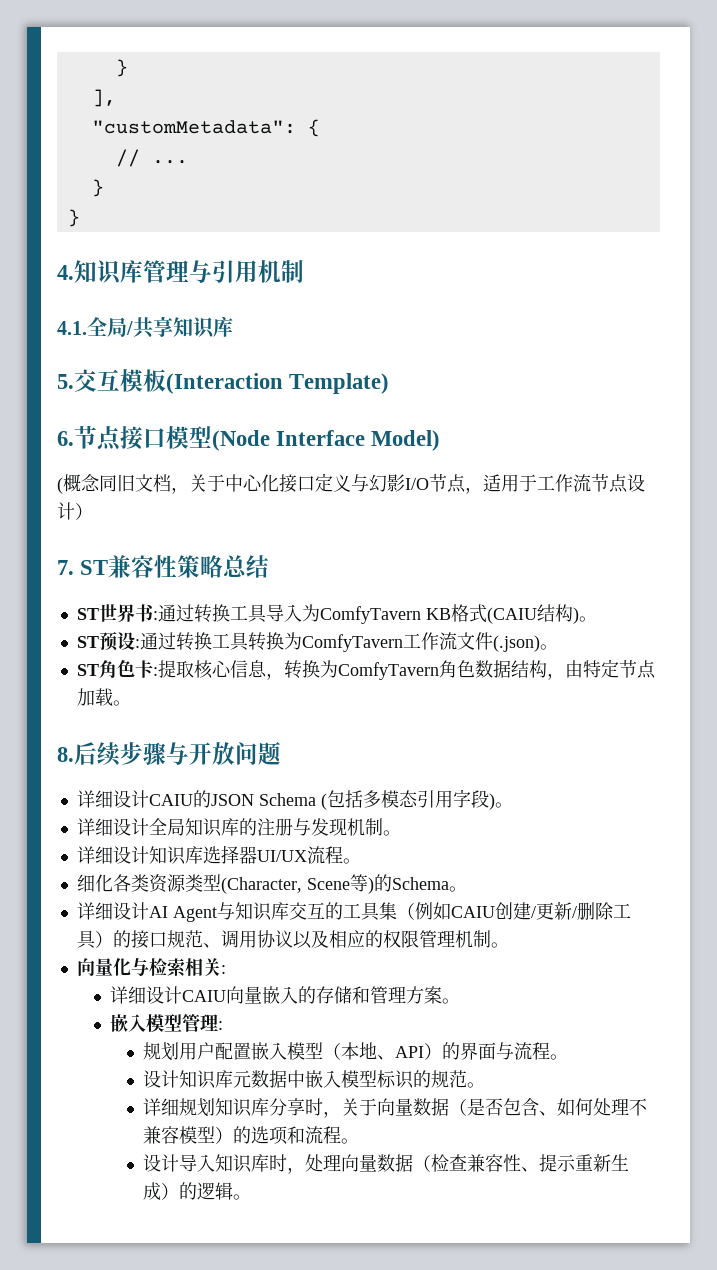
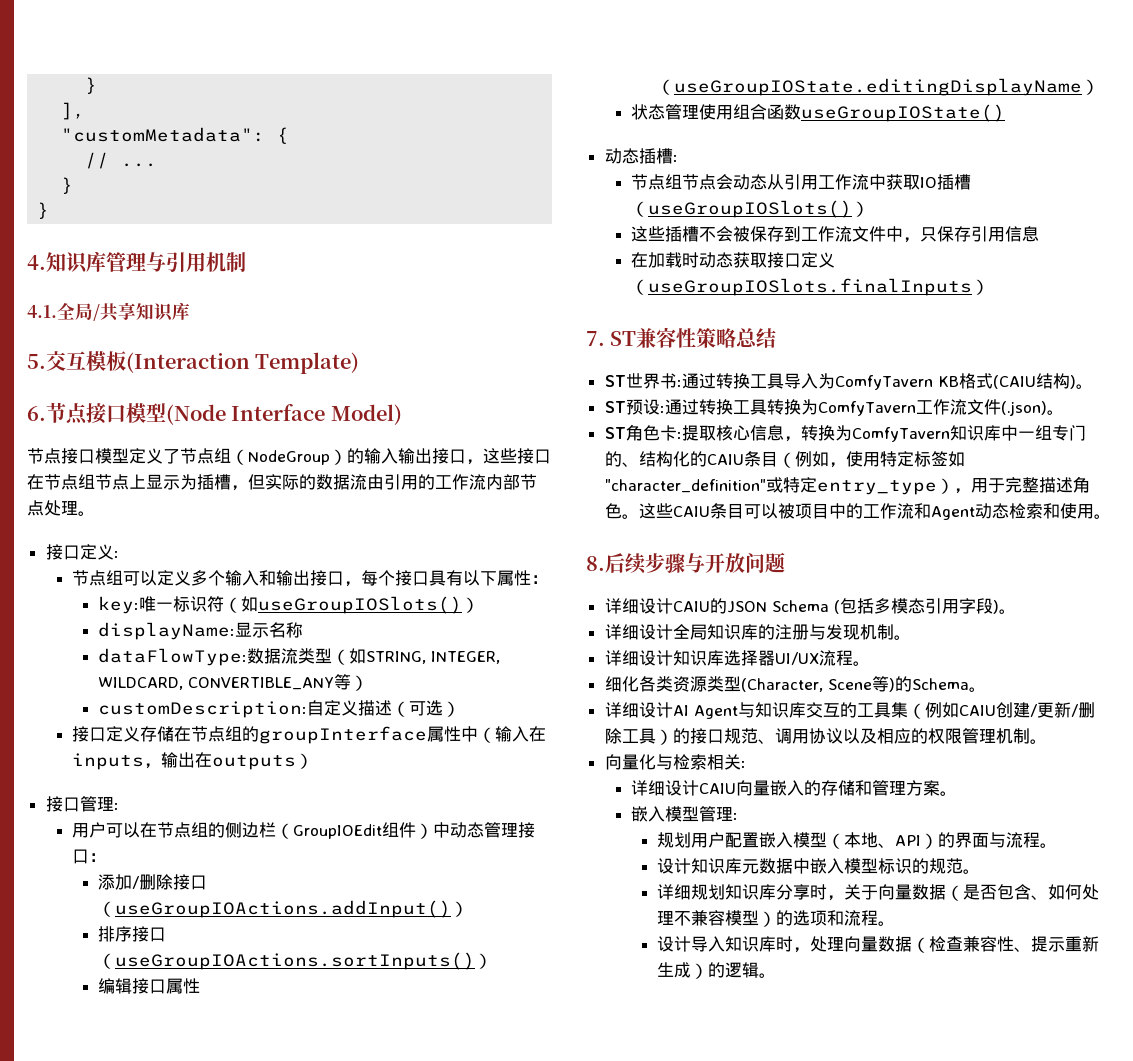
[57,473,645,494] [57,502,75,520] (概念同旧文档，关于中心化接口定义与幻影I/O节点，适用于工作流节点设计 -> [27,448,551,465] [27,474,537,491] [27,500,95,516] [45,544,119,560] [71,570,548,587] [98,596,480,614] [98,622,304,640] [98,648,501,666] [98,674,369,691] [98,700,461,718] [71,726,546,744] [71,752,313,770] [45,796,119,812] [71,822,535,839] [71,849,106,864] [98,874,208,890] [98,900,469,918] [98,926,167,942] [98,952,493,970] [98,978,201,994] [657,78,1100,96] [630,104,1005,122] [604,148,678,164] [630,174,971,190] [630,200,869,218] [630,226,1039,243] [630,252,835,268] [630,278,972,296] 节点接口模型定义了节点组（NodeGroup）的输入输出接口，这些接口在节点组节点上显示为插槽，但实际的数据流由引用的工作流内部节点处理。 // 接口定义: // 节点组可以定义多个输入和输出接口，每个接口具有以下属性： // key:唯一标识符（如useGroupIOSlots()） // displayName:显示名称 // dataFlowType:数据流类型（如STRING, INTEGER, WILDCARD, CONVERTIBLE_ANY等） // customDescription:自定义描述（可选） // 接口定义存储在节点组的groupInterface属性中（输入在inputs，输出在outputs） // 接口管理: // 用户可以在节点组的侧边栏（GroupIOEdit组件）中动态管理接口： // 添加/删除接口（useGroupIOActions.addInput()） // 排序接口（useGroupIOActions.sortInputs()） // 编辑接口属性（useGroupIOState.editingDisplayName） // 状态管理使用组合函数useGroupIOState() // 动态插槽: // 节点组节点会动态从引用工作流中获取IO插槽（useGroupIOSlots()） // 这些插槽不会被保存到工作流文件中，只保存引用信息 // 在加载时动态获取接口定义（useGroupIOSlots.finalInputs
[438,659,656,680] [76,688,113,706] 角色数据结构，由特定节点加载 -> [949,425,1086,441] [604,451,965,468] [604,476,1090,495] [604,503,1094,520] 知识库中一组专门的、结构化的CAIU条目（例如，使用特定标签如"character_definition"或特定entry_type），用于完整描述角色。这些CAIU条目可以被项目中的工作流和Agent动态检索和使用

